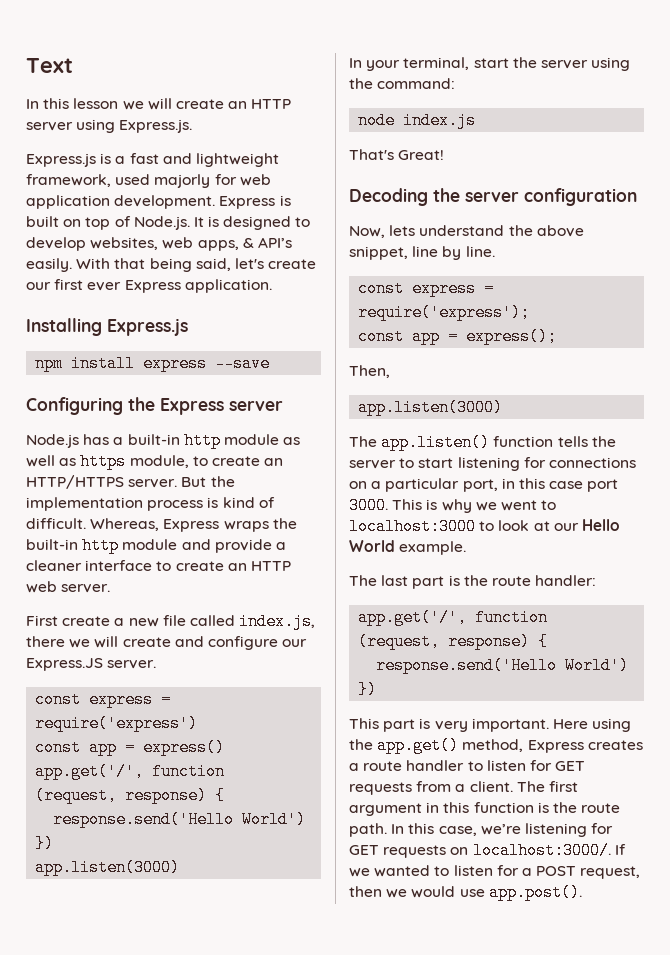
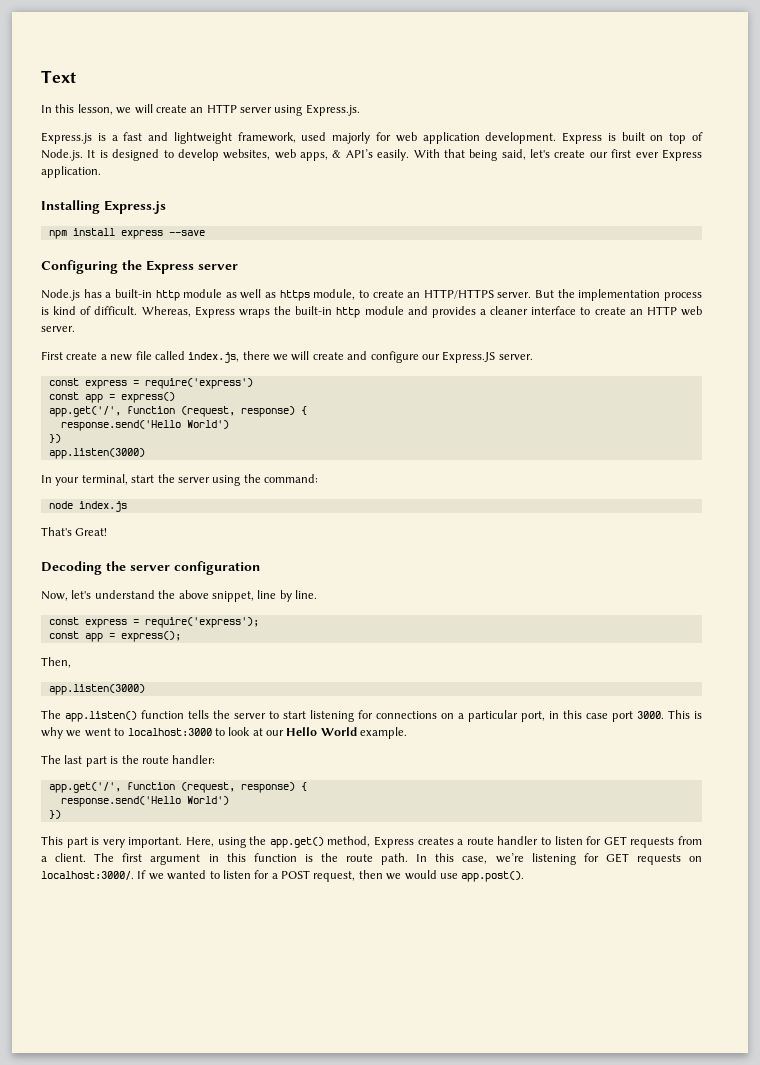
[73,98,119,109] lesson -> [77,104,113,115] lesson,
[214,539,272,553] provide -> [431,306,476,318] provides
[389,225,416,236] lets -> [71,590,92,599] let's
[552,719,588,729] Here -> [186,837,214,847] Here,

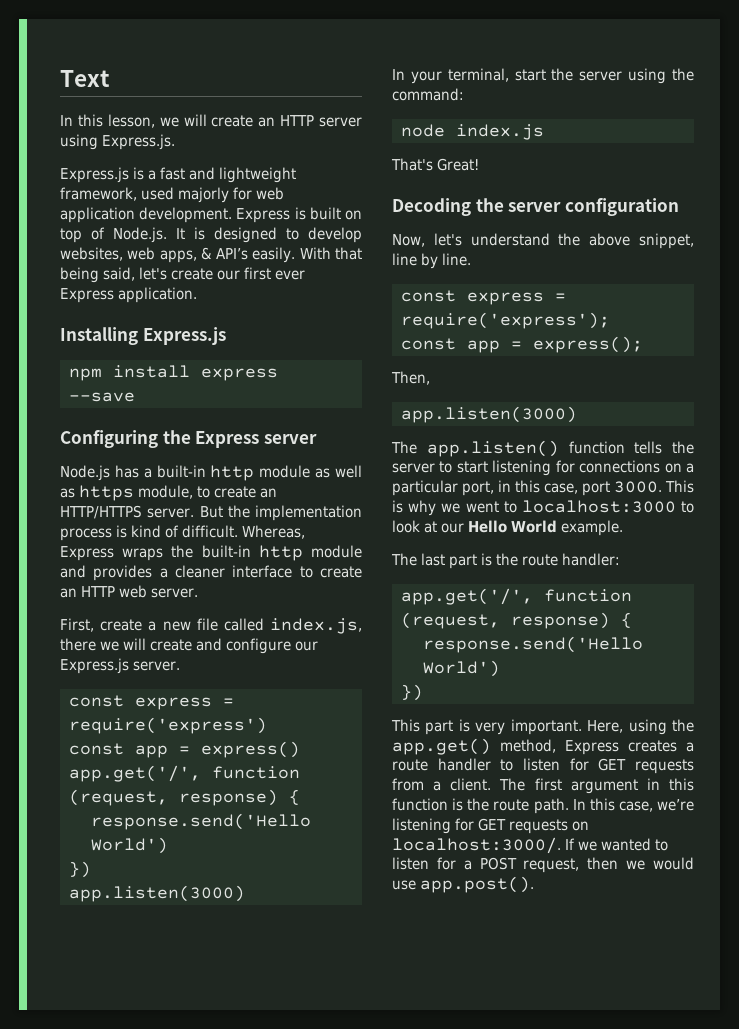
[41,351,63,360] First -> [60,618,94,632] First,
[442,351,496,363] Express.JS -> [60,658,129,674] Express.js
[586,713,608,719] case -> [544,483,578,494] case,

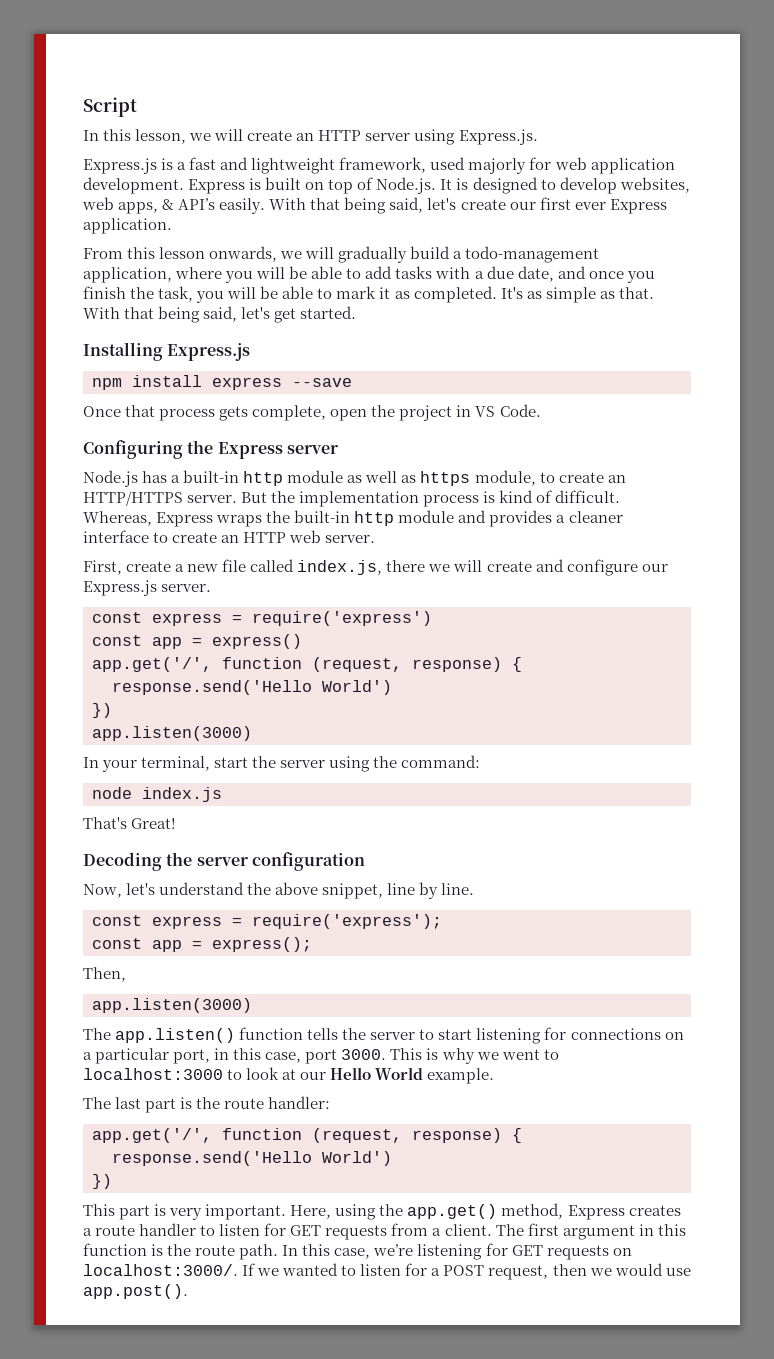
[60,70,110,87] Text -> [83,97,137,117] Script
(197, 295) none -> [83,246,600,263] [83,266,655,283] [83,286,654,303] [83,306,357,323] // From this lesson onwards, we will gradually build a todo-management application, where you will be able to add tasks with a due date, and once you finish the task, you will be able to mark it as completed. It's as simple as that. With that being said, let's get started.
(135, 397) none -> [83,404,541,421] // Once that process gets complete, open the project in VS Code.

